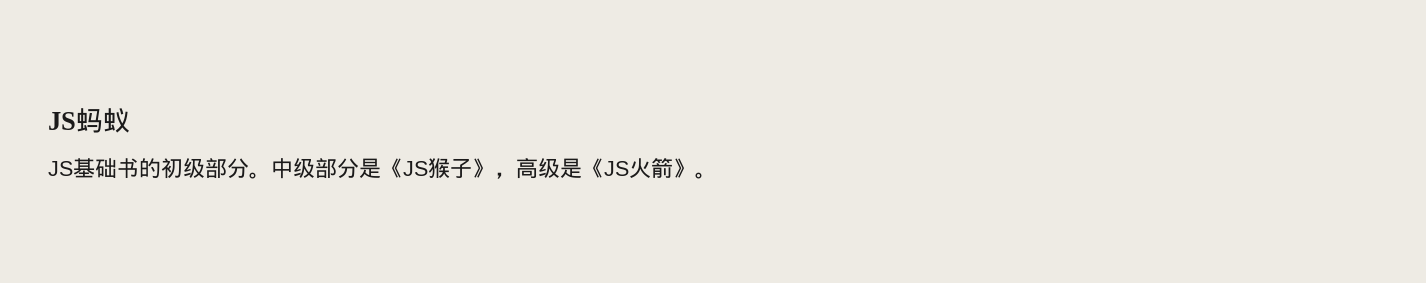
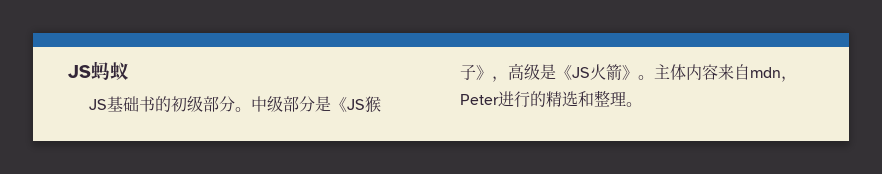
(717, 175) none -> [654,64,797,82] [460,90,642,108] 主体内容来自mdn，Peter进行的精选和整理。

